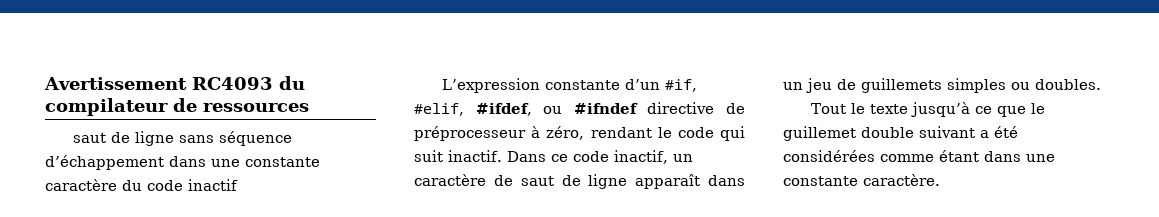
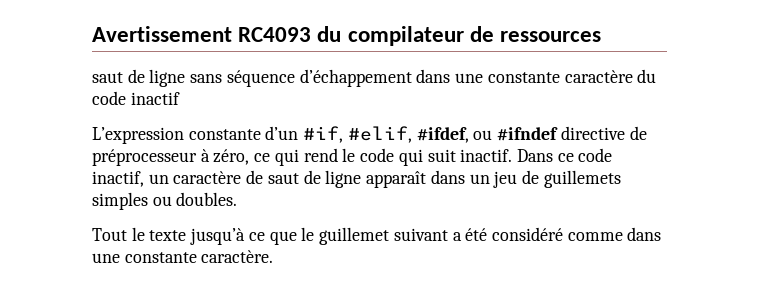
[590,127,652,138] rendant -> [254,148,338,166] ce qui rend
[861,127,914,138] double -> (390, 236) none
[783,150,979,162] considérées comme étant -> [491,227,623,241] considéré comme

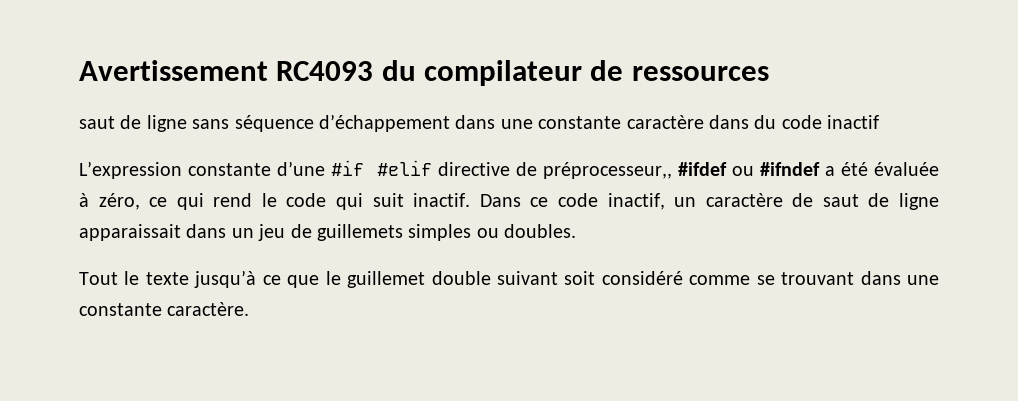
(633, 76) none -> [708,115,749,129] dans
[265,126,647,143] [92,149,197,166] d’un #if, #elif, #ifdef, ou #ifndef directive de préprocesseur -> [277,160,939,179] d’une #if #elif directive de préprocesseur,, #ifdef ou #ifndef a été évaluée
[366,171,427,188] apparaît -> [79,224,181,241] apparaissait
[393,227,623,241] suivant a été considéré comme -> [431,271,855,285] double suivant soit considéré comme se trouvant

